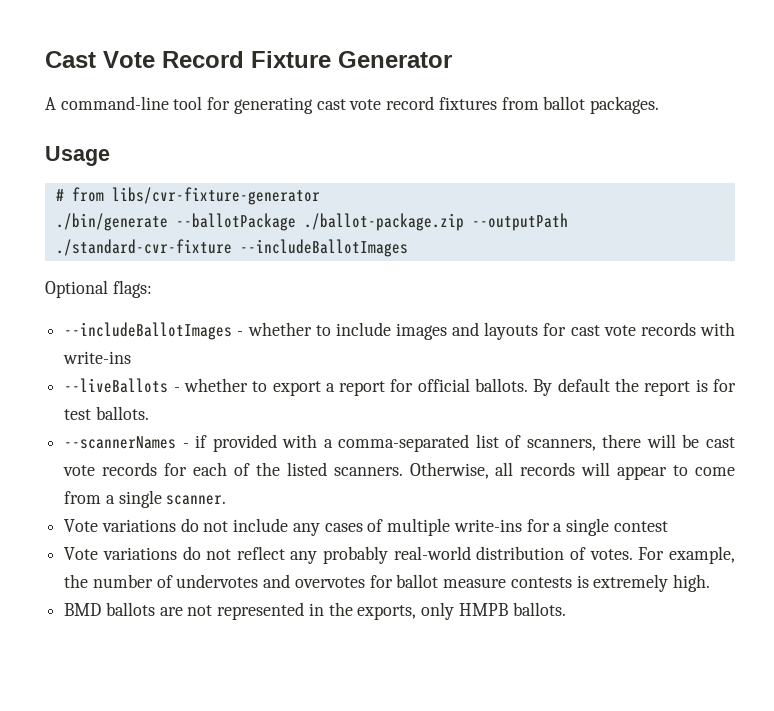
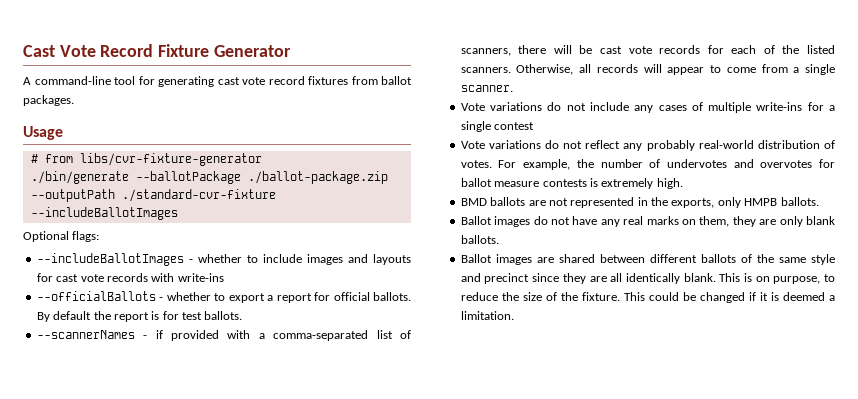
[64,378,169,393] --liveBallots -> [36,291,156,301] --officialBallots
(566, 609) none -> [460,216,835,227] [460,235,499,244] [460,254,835,265] [460,273,835,284] [460,292,835,303] [460,311,514,320] // Ballot images do not have any real marks on them, they are only blank ballots. // Ballot images are shared between different ballots of the same style and precinct since they are all identically blank. This is on purpose, to reduce the size of the fixture. This could be changed if it is deemed a limitation.

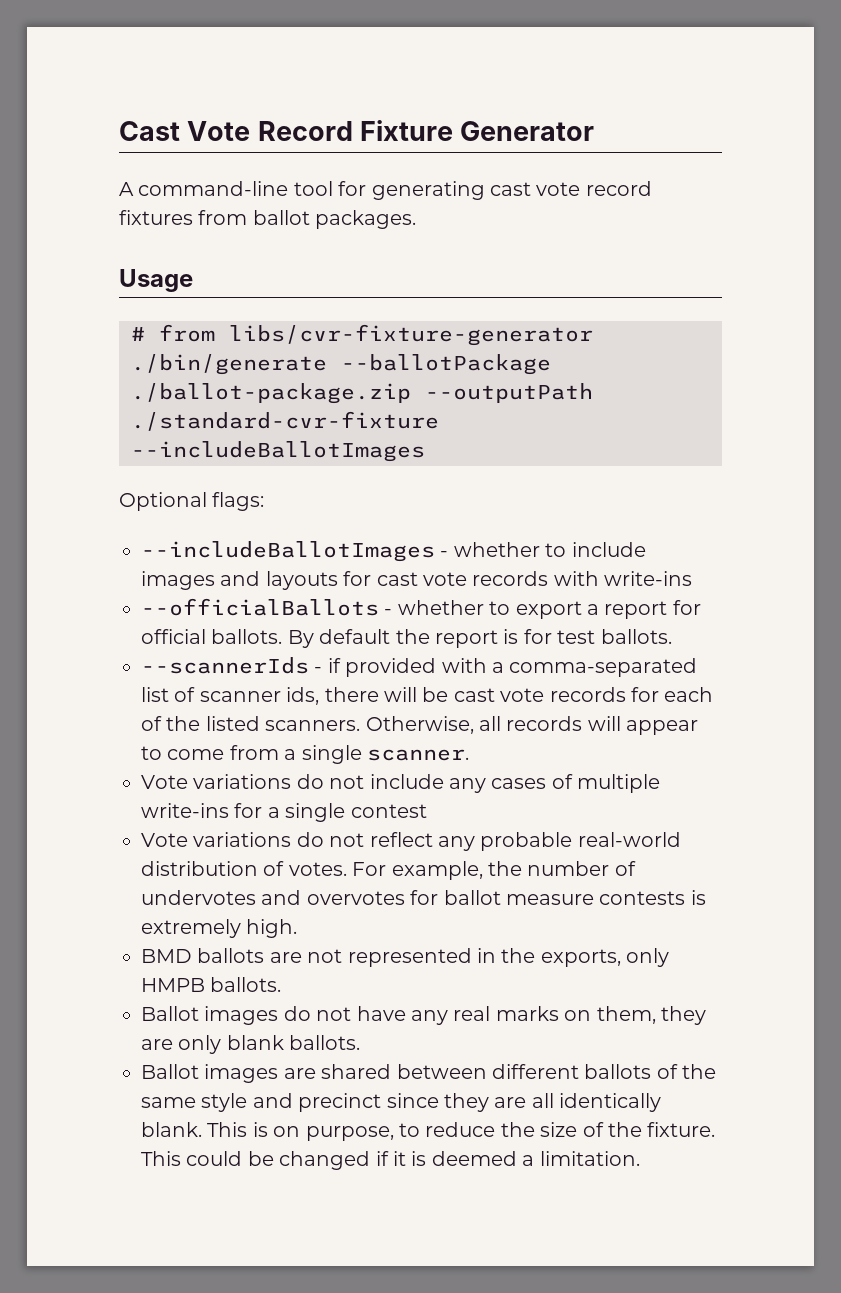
[36,330,135,339] --scannerNames -> [141,657,309,674] --scannerIds
[460,48,511,56] scanners, -> [199,687,320,705] scanner ids,
[646,140,695,151] probably -> [480,832,573,851] probable

